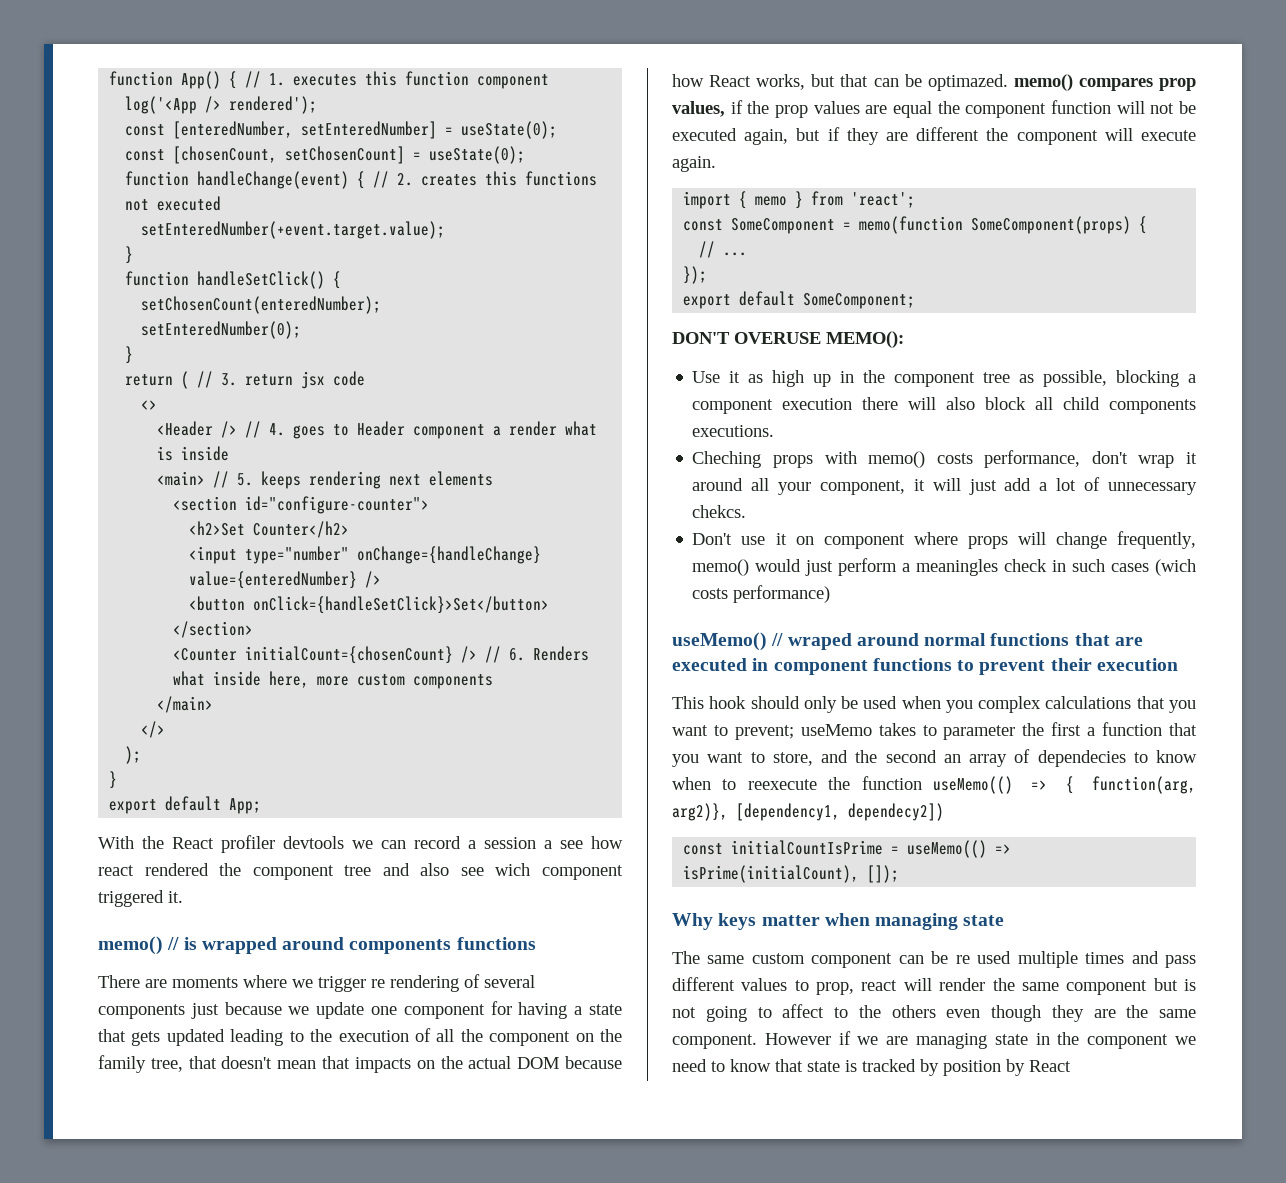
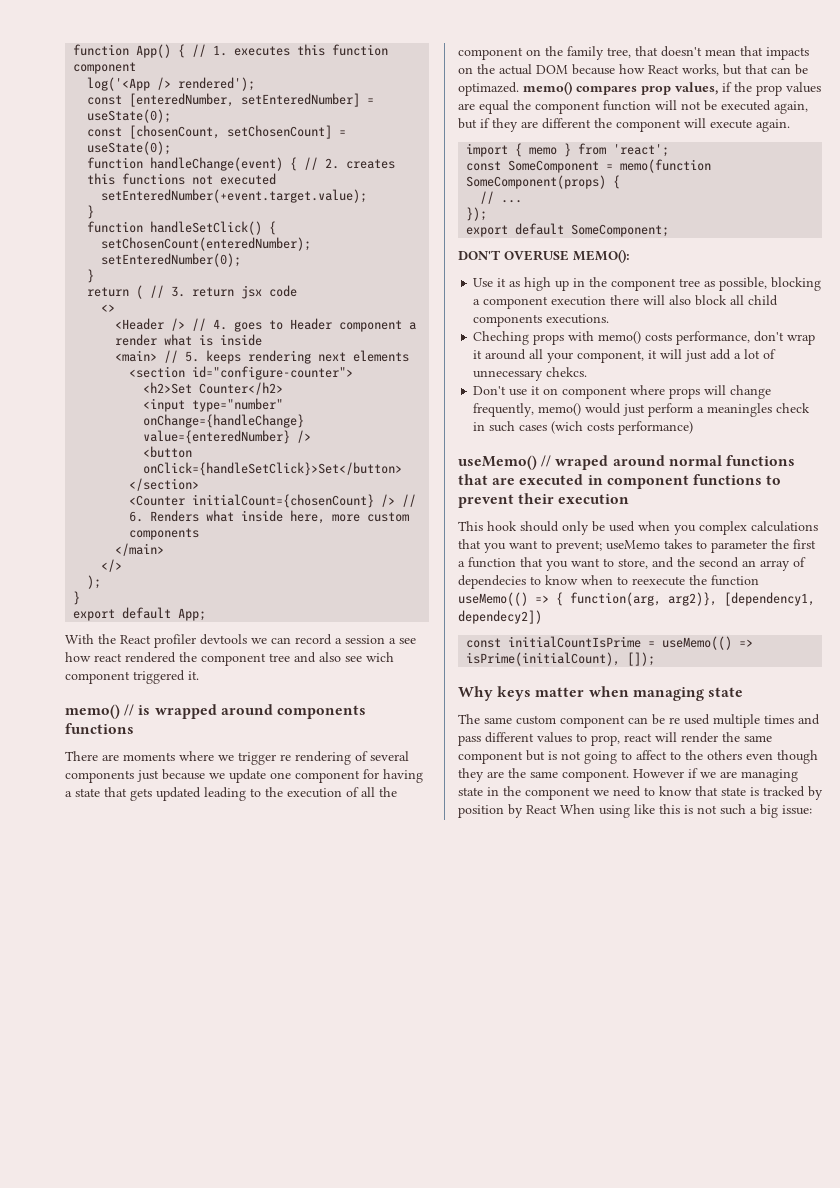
(1071, 1066) none -> [560,804,812,818] When using like this is not such a big issue:

